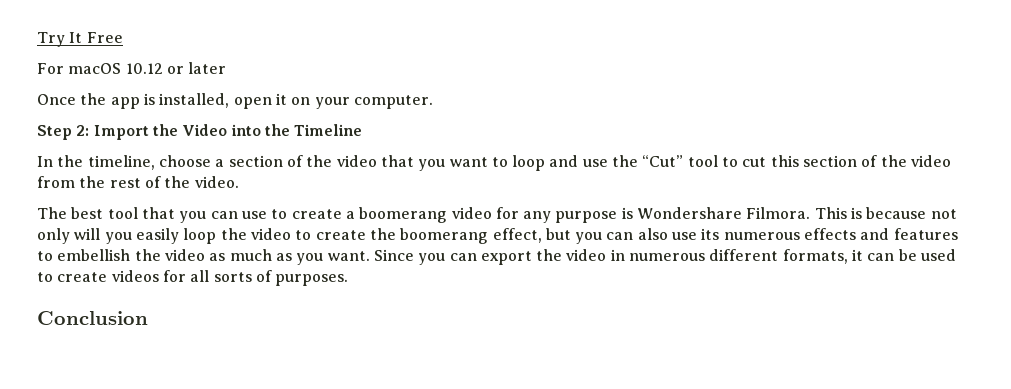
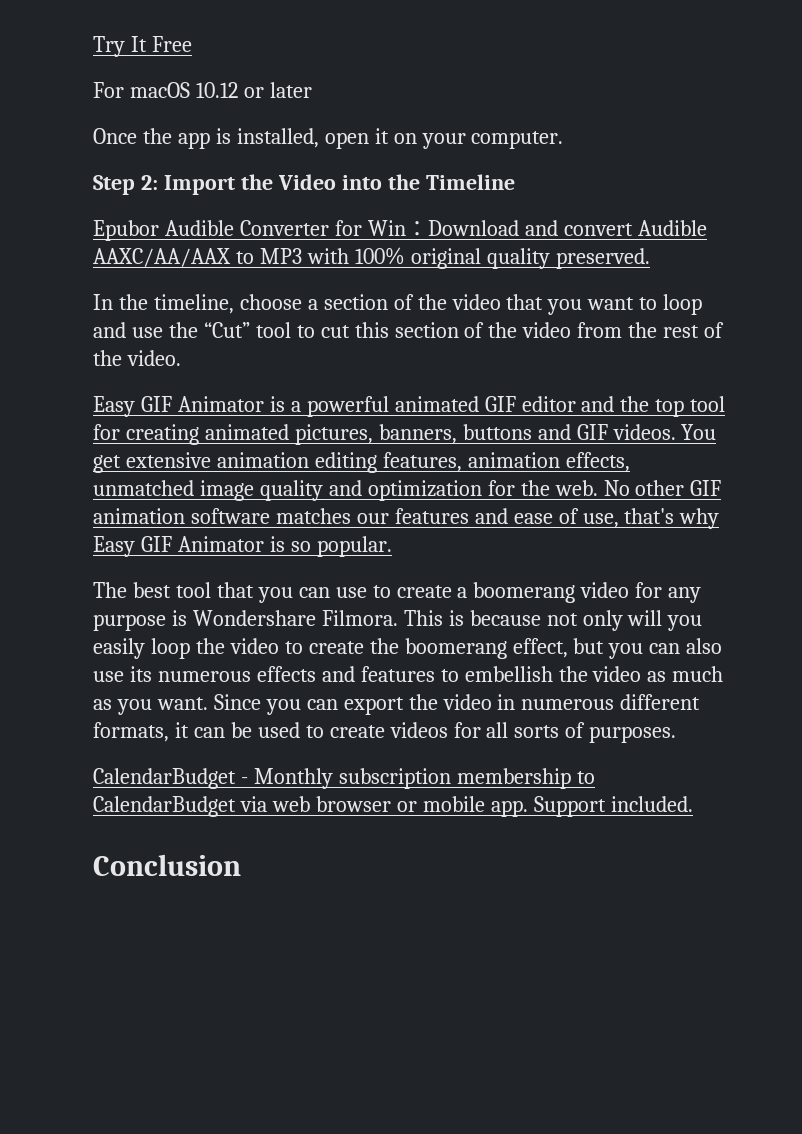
(363, 130) none -> [93,220,707,241] [93,247,650,269] // Epubor Audible Converter for Win：Download and convert Audible AAXC/AA/AAX to MP3 with 100% original quality preserved.
(239, 182) none -> [93,396,726,417] [93,424,717,445] [93,452,630,473] [93,480,722,501] [93,508,720,529] [93,536,392,557] // Easy GIF Animator is a powerful animated GIF editor and the top tool for creating animated pictures, banners, buttons and GIF videos. You get extensive animation editing features, animation effects, unmatched image quality and optimization for the web. No other GIF animation software matches our features and ease of use, that's why Easy GIF Animator is so popular.
(349, 280) none -> [93,768,595,789] [93,796,693,817] // CalendarBudget - Monthly subscription membership to CalendarBudget via web browser or mobile app. Support included.

